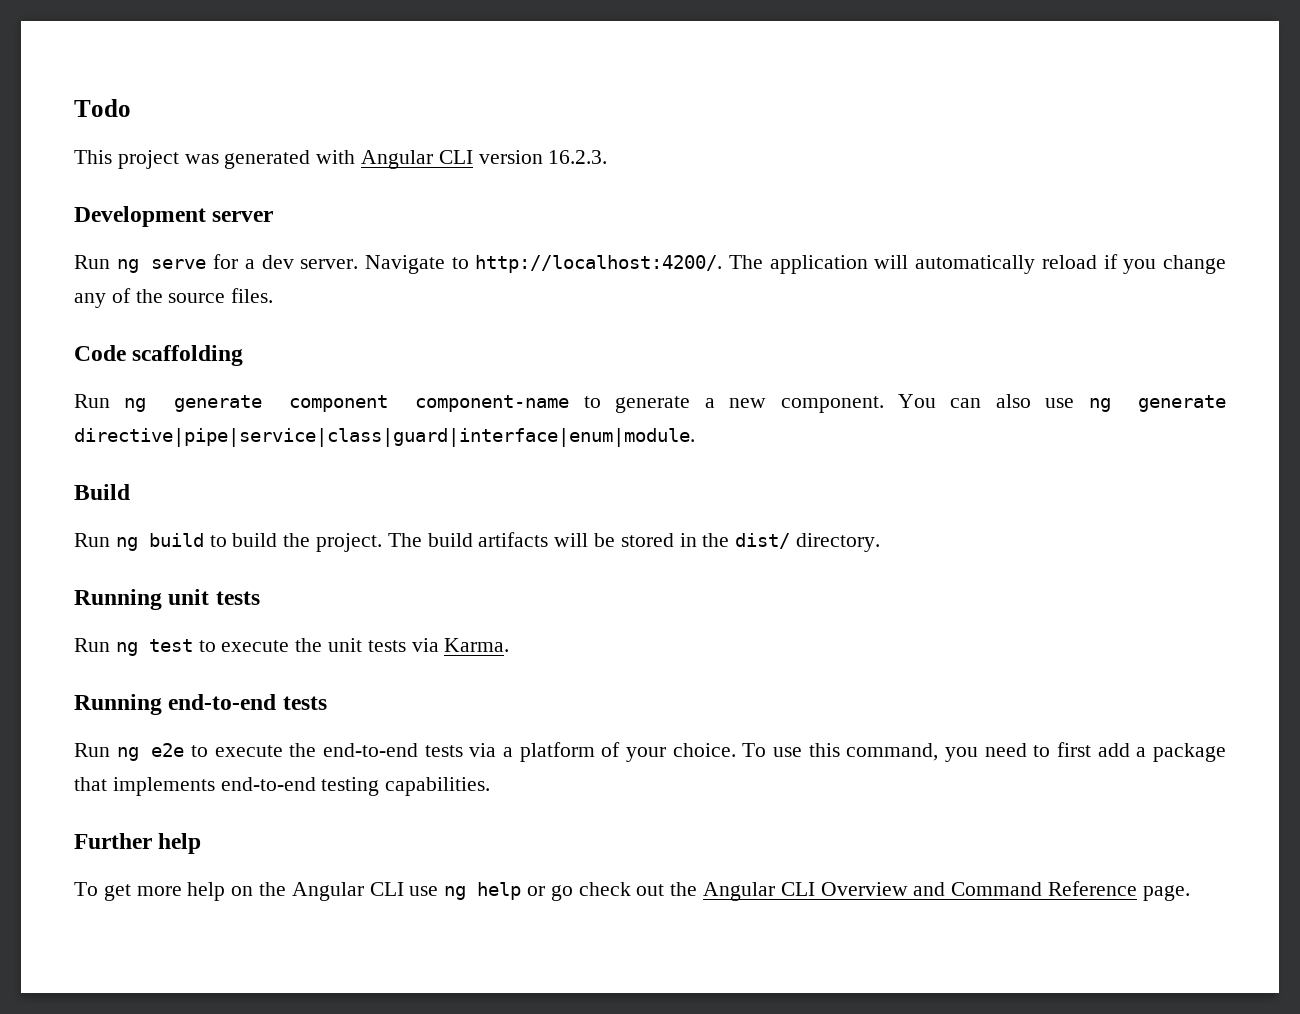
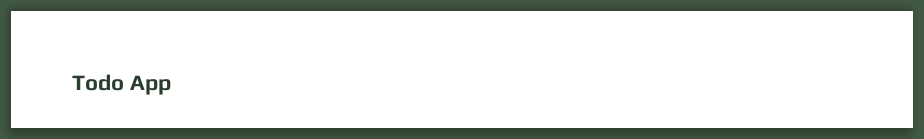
[74,150,608,169] [74,206,274,227] [74,254,1226,274] [74,288,274,308] [74,345,244,366] [74,394,1226,413] [74,428,695,447] [74,484,130,500] [74,532,881,552] [74,589,260,610] [74,638,510,656] [74,694,327,715] [74,742,1226,762] [74,777,491,796] [74,833,202,854] [74,881,1190,901] // This project was generated with Angular CLI version 16.2.3. // Development server // Run ng serve for a dev server. Navigate to http://localhost:4200/. The application will automatically reload if you change any of the source files. // Code scaffolding // Run ng generate component component-name to generate a new component. You can also use ng generate directive|pipe|service|class|guard|interface|enum|module. // Build // Run ng build to build the project. The build artifacts will be stored in the dist/ directory. // Running unit tests // Run ng test to execute the unit tests via Karma. // Running end-to-end tests // Run ng e2e to execute the end-to-end tests via a platform of your choice. To use this command, you need to first add a package that implements end-to-end testing capabilities. // Further help // To get more help on the Angular CLI use ng help or go check out the Angular CLI Overview and Command Reference page. -> [129,75,171,95] App

